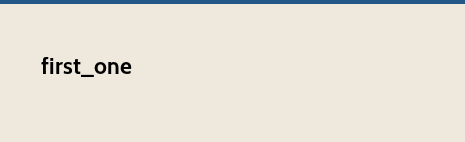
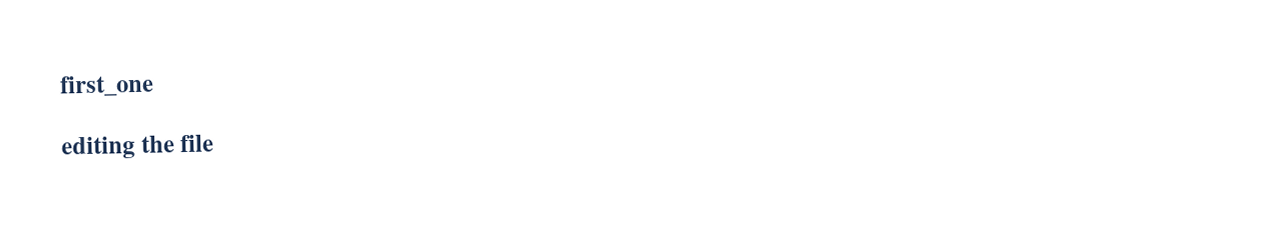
(132, 67) none -> [61,134,215,160] // editing the file

